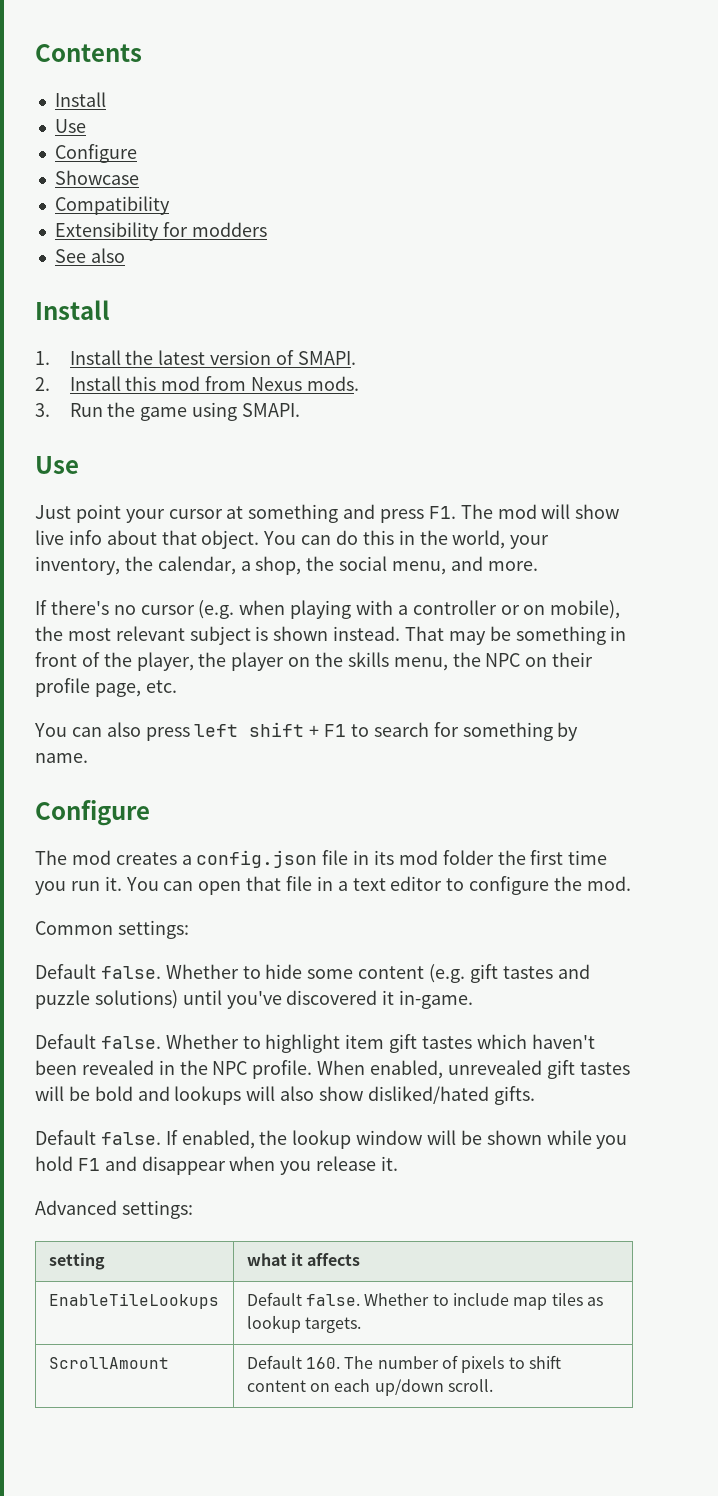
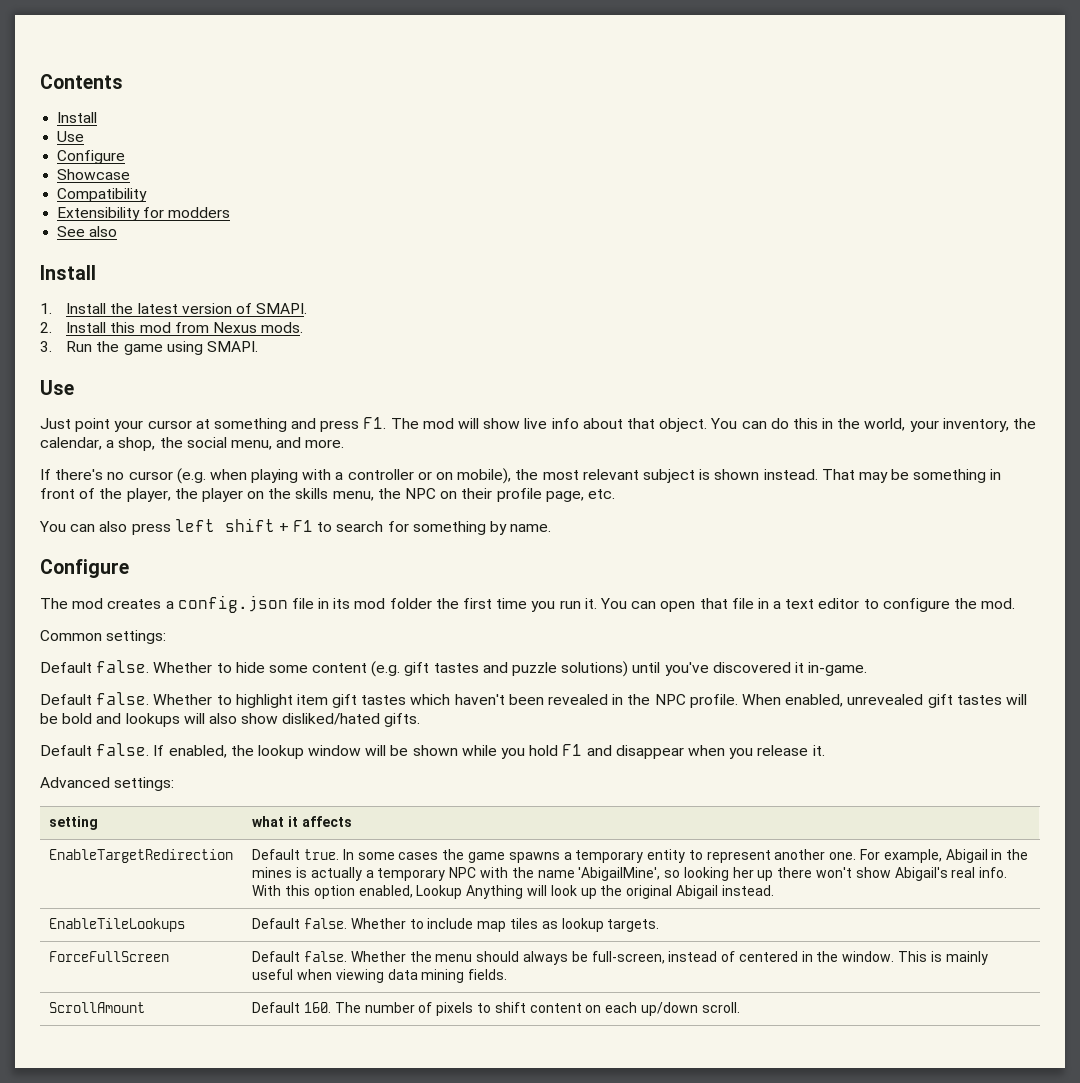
(361, 1259) none -> [49,849,234,863] [252,849,1029,863] [252,867,1008,881] [252,885,774,899] // EnableTargetRedirection | Default true. In some cases the game spawns a temporary entity to represent another one. For example, Abigail in the mines is actually a temporary NPC with the name 'AbigailMine', so looking her up there won't show Abigail's real info. With this option enabled, Lookup Anything will look up the original Abigail instead.
(362, 1325) none -> [49,951,170,962] [252,951,988,965] [252,969,508,983] // ForceFullScreen | Default false. Whether the menu should always be full-screen, instead of centered in the window. This is mainly useful when viewing data mining fields.

